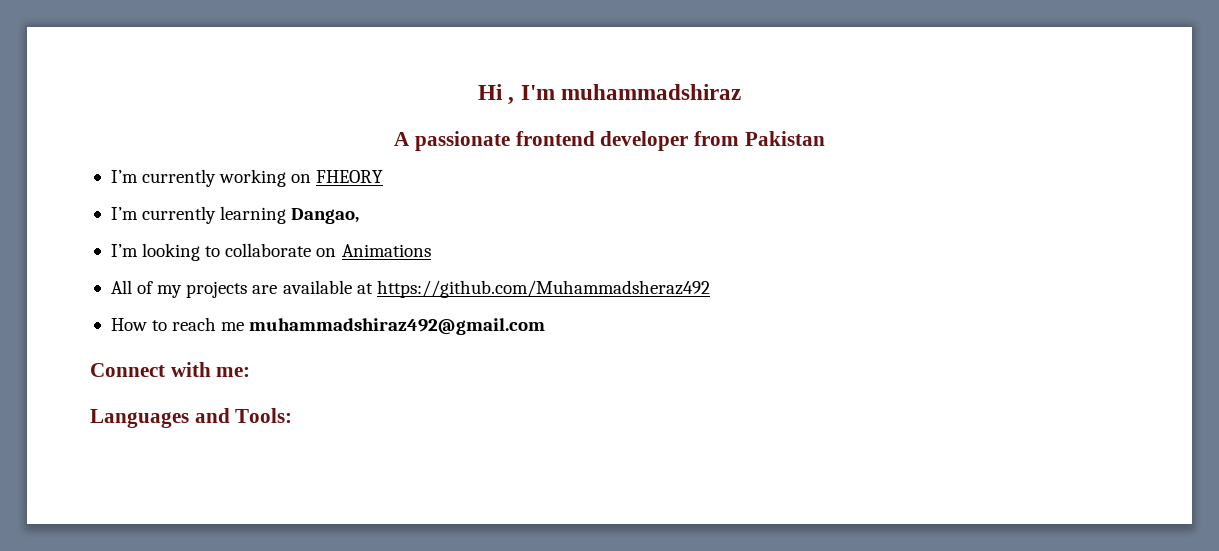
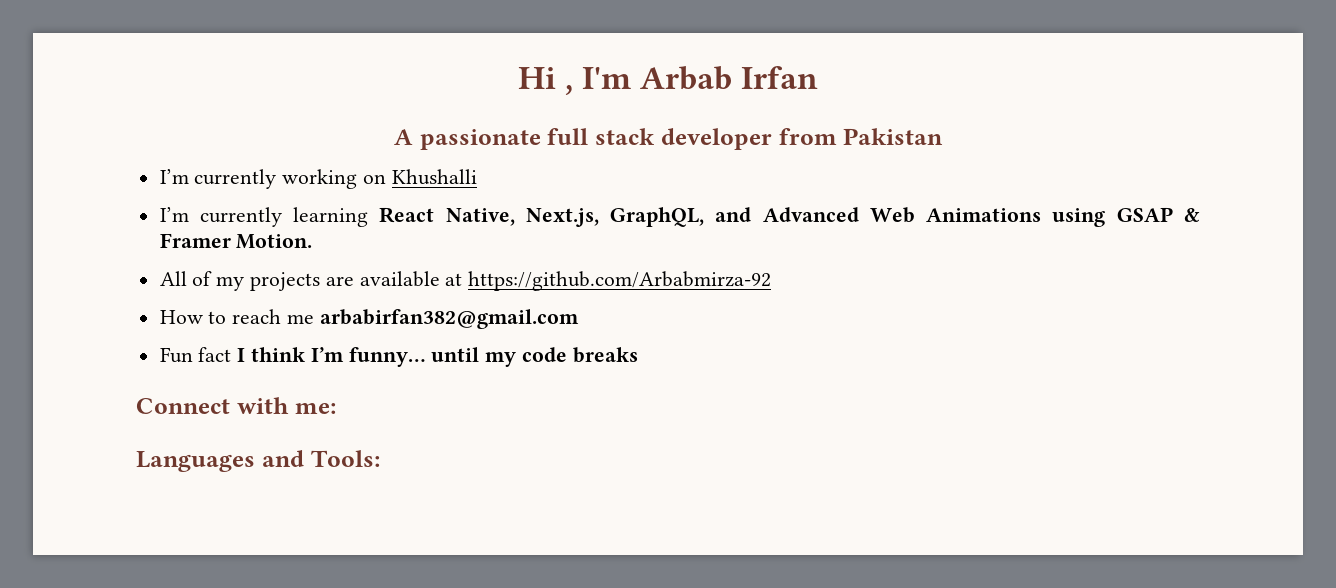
[560,84,741,100] muhammadshiraz -> [640,66,819,90] Arbab Irfan
[515,131,595,146] frontend -> [547,128,655,145] full stack
[316,170,384,183] FHEORY -> [391,169,477,185] Khushalli
[291,208,360,224] [110,243,431,261] Dangao, // I’m looking to collaborate on Animations -> [379,207,1200,227] [159,233,313,249] React Native, Next.js, GraphQL, and Advanced Web Animations using GSAP & Framer Motion.
[376,280,710,298] https://github.com/Muhammadsheraz492 -> [468,271,772,291] https://github.com/Arbabmirza-92
[249,318,546,335] muhammadshiraz492@gmail.com -> [319,309,579,329] [159,347,638,367] arbabirfan382@gmail.com // Fun fact I think I’m funny… until my code breaks

